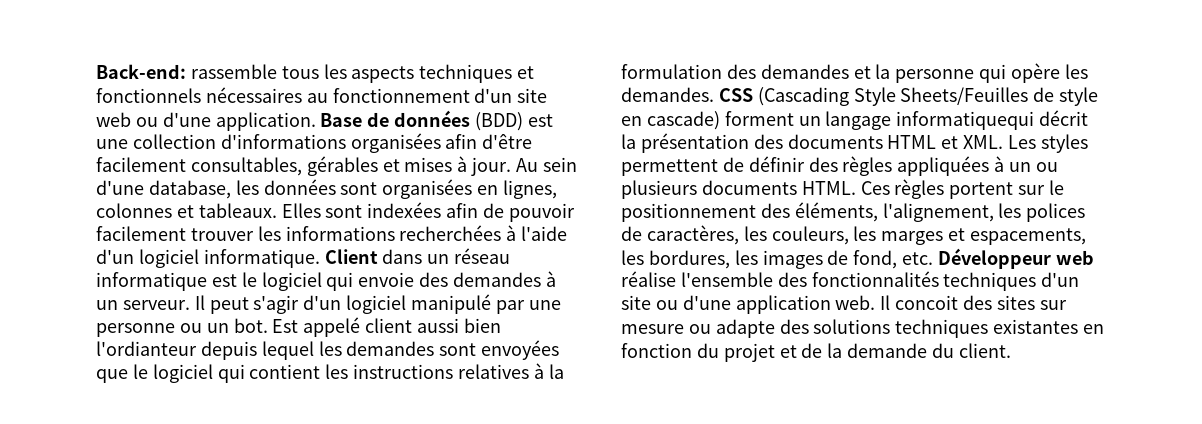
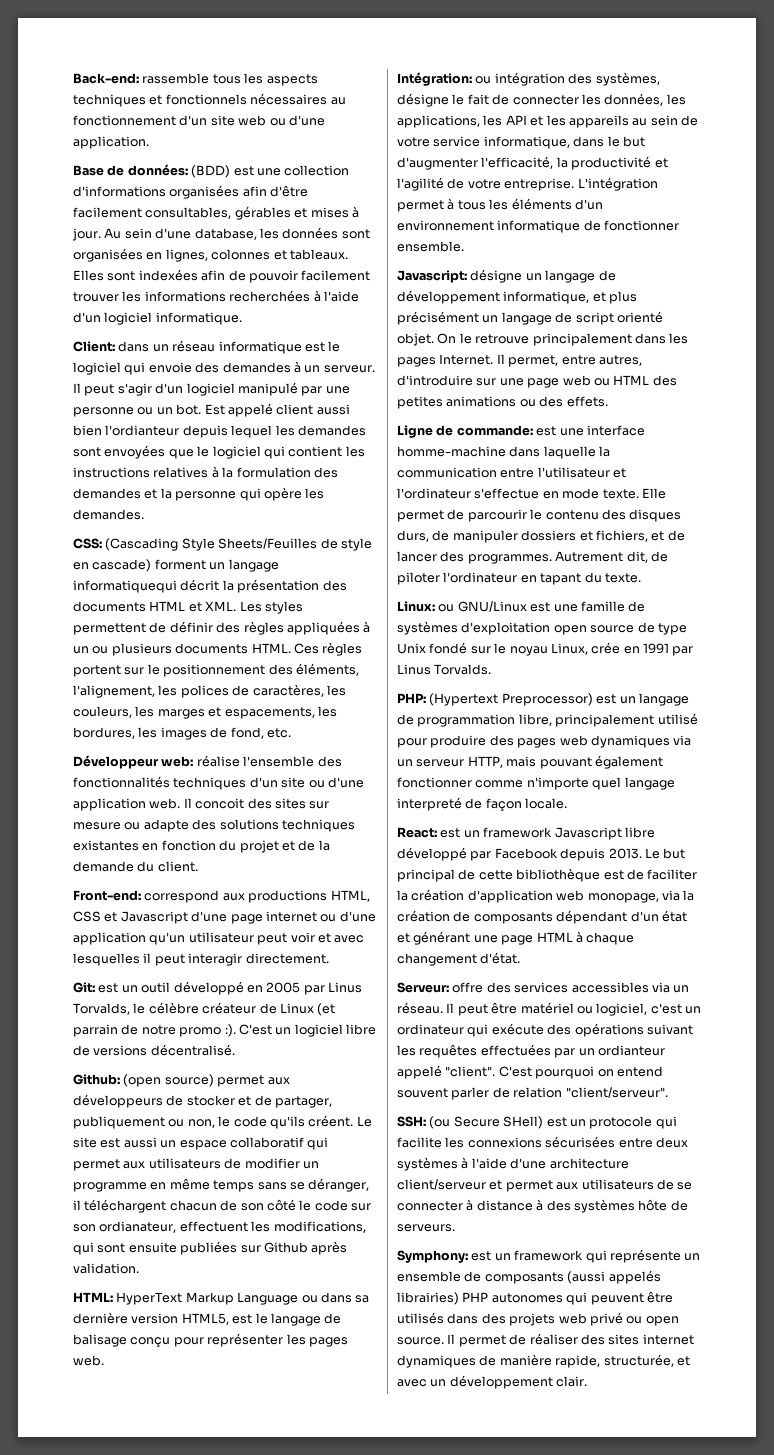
(316, 121) none -> (149, 142) //
[394,110,471,127] données -> [127,164,188,176] données:
[324,249,378,264] Client -> [73,341,115,352] // Client:
[718,88,753,102] CSS -> [73,538,102,549] // CSS:
[938,248,1094,269] Développeur web -> [73,755,194,769] // Développeur web:
(1011, 350) none -> [73,890,370,903] [73,911,376,924] [73,932,365,945] [73,953,329,966] [73,981,362,995] [73,1002,336,1016] [73,1024,376,1037] [73,1044,235,1056] [73,1074,290,1087] [73,1094,332,1108] [73,1115,372,1129] [73,1137,329,1150] [73,1158,319,1171] [73,1178,370,1192] [73,1199,371,1213] [73,1221,366,1233] [73,1241,348,1255] [73,1263,139,1274] [73,1292,370,1305] [73,1312,342,1326] [73,1333,348,1348] [73,1355,104,1366] [397,72,660,86] [397,93,686,107] [397,115,698,128] [397,136,645,149] [397,156,668,170] [397,177,658,191] [397,198,603,212] [397,220,680,233] [397,241,464,252] [397,269,616,283] [397,290,638,304] [397,311,663,325] [397,333,689,346] [397,354,642,367] [397,375,677,388] [397,396,608,409] [397,425,645,438] [397,446,611,459] [397,467,627,478] [397,488,666,499] [397,509,682,522] [397,530,685,543] [397,551,668,564] [397,572,641,585] [397,601,646,612] [397,621,687,635] [397,642,694,656] [397,664,492,675] [397,693,689,706] [397,713,698,727] [397,735,692,748] [397,755,663,769] [397,777,675,790] [397,797,568,812] [397,827,655,840] [397,847,686,861] [397,868,698,882] [397,889,695,903] [397,910,687,924] [397,931,635,945] [397,952,521,966] [397,982,690,993] [397,1002,701,1016] [397,1023,693,1037] [397,1044,665,1058] [397,1065,663,1079] [397,1087,668,1100] [397,1116,677,1129] [397,1136,688,1148] [397,1157,629,1171] [397,1179,693,1192] [397,1199,688,1213] [397,1224,455,1232] [397,1249,701,1263] [397,1270,661,1284] [397,1291,673,1305] [397,1312,679,1326] [397,1333,694,1347] [397,1354,690,1368] [397,1375,588,1389] // Front-end: correspond aux productions HTML, CSS et Javascript d'une page internet ou d'une application qu'un utilisateur peut voir et avec lesquelles il peut interagir directement. // Git: est un outil développé en 2005 par Linus Torvalds, le célèbre créateur de Linux (et parrain de notre promo :). C'est un logiciel libre de versions décentralisé. // Github: (open source) permet aux développeurs de stocker et de partager, publiquement ou non, le code qu'ils créent. Le site est aussi un espace collaboratif qui permet aux utilisateurs de modifier un programme en même temps sans se déranger, il téléchargent chacun de son côté le code sur son ordianateur, effectuent les modifications, qui sont ensuite publiées sur Github après validation. // HTML: HyperText Markup Language ou dans sa dernière version HTML5, est le langage de balisage conçu pour représenter les pages web. // Intégration: ou intégration des systèmes, désigne le fait de connecter les données, les applications, les API et les appareils au sein de votre service informatique, dans le but d'augmenter l'efficacité, la productivité et l'agilité de votre entreprise. L'intégration permet à tous les éléments d'un environnement informatique de fonctionner ensemble. // Javascript: désigne un langage de développement informatique, et plus précisément un langage de script orienté objet. On le retrouve principalement dans les pages Internet. Il permet, entre autres, d'introduire sur une page web ou HTML des petites animations ou des effets. // Ligne de commande: est une interface homme-machine dans laquelle la communication entre l'utilisateur et l'ordinateur s'effectue en mode texte. Elle permet de parcourir le contenu des disques durs, de manipuler dossiers et fichiers, et de lancer des programmes. Autrement dit, de piloter l'ordinateur en tapant du texte. // Linux: ou GNU/Linux est une famille de systèmes d'exploitation open source de type Unix fondé sur le noyau Linux, crée en 1991 par Linus Torvalds. // PHP: (Hypertext Preprocessor) est un langage de programmation libre, principalement utilisé pour produire des pages web dynamiques via un serveur HTTP, mais pouvant également fonctionner comme n'importe quel langage interpreté de façon locale. // React: est un framework Javascript libre développé par Facebook depuis 2013. Le but principal de cette bibliothèque est de faciliter la création d'application web monopage, via la création de composants dépendant d'un état et générant une page HTML à chaque changement d'état. // Serveur: offre des services accessibles via un réseau. Il peut être matériel ou logiciel, c'est un ordinateur qui exécute des opérations suivant les requêtes effectuées par un ordianteur appelé "client". C'est pourquoi on entend souvent parler de relation "client/serveur". // SSH: (ou Secure SHell) est un protocole qui facilite les connexions sécurisées entre deux systèmes à l'aide d'une architecture client/serveur et permet aux utilisateurs de se connecter à distance à des systèmes hôte de serveurs. // Symphony: est un framework qui représente un ensemble de composants (aussi appelés librairies) PHP autonomes qui peuvent être utilisés dans des projets web privé ou open source. Il permet de réaliser des sites internet dynamiques de manière rapide, structurée, et avec un développement clair.

